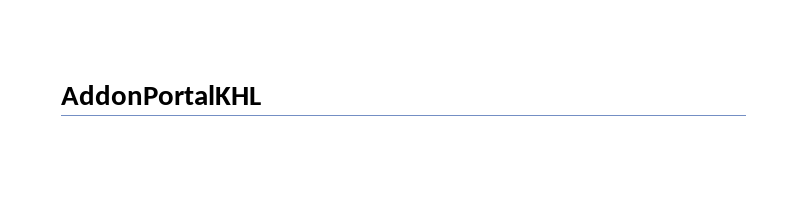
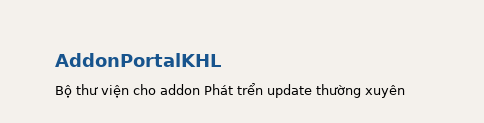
(261, 95) none -> [55,83,405,98] // Bộ thư viện cho addon Phát trển update thường xuyên

